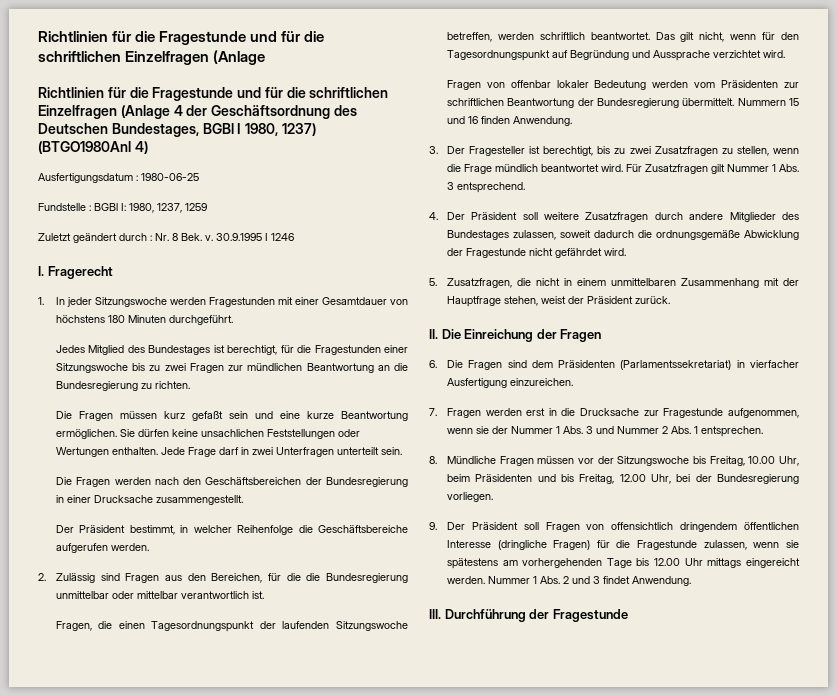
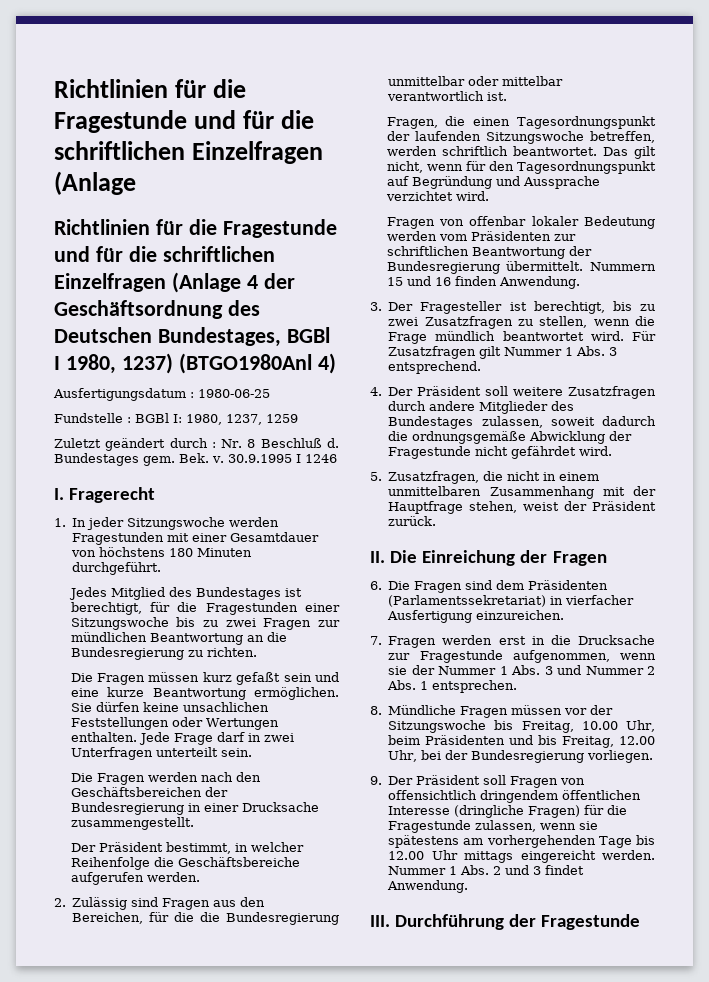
(178, 237) none -> [260,438,339,448] [54,453,175,466] Beschluß d. Bundestages gem.

